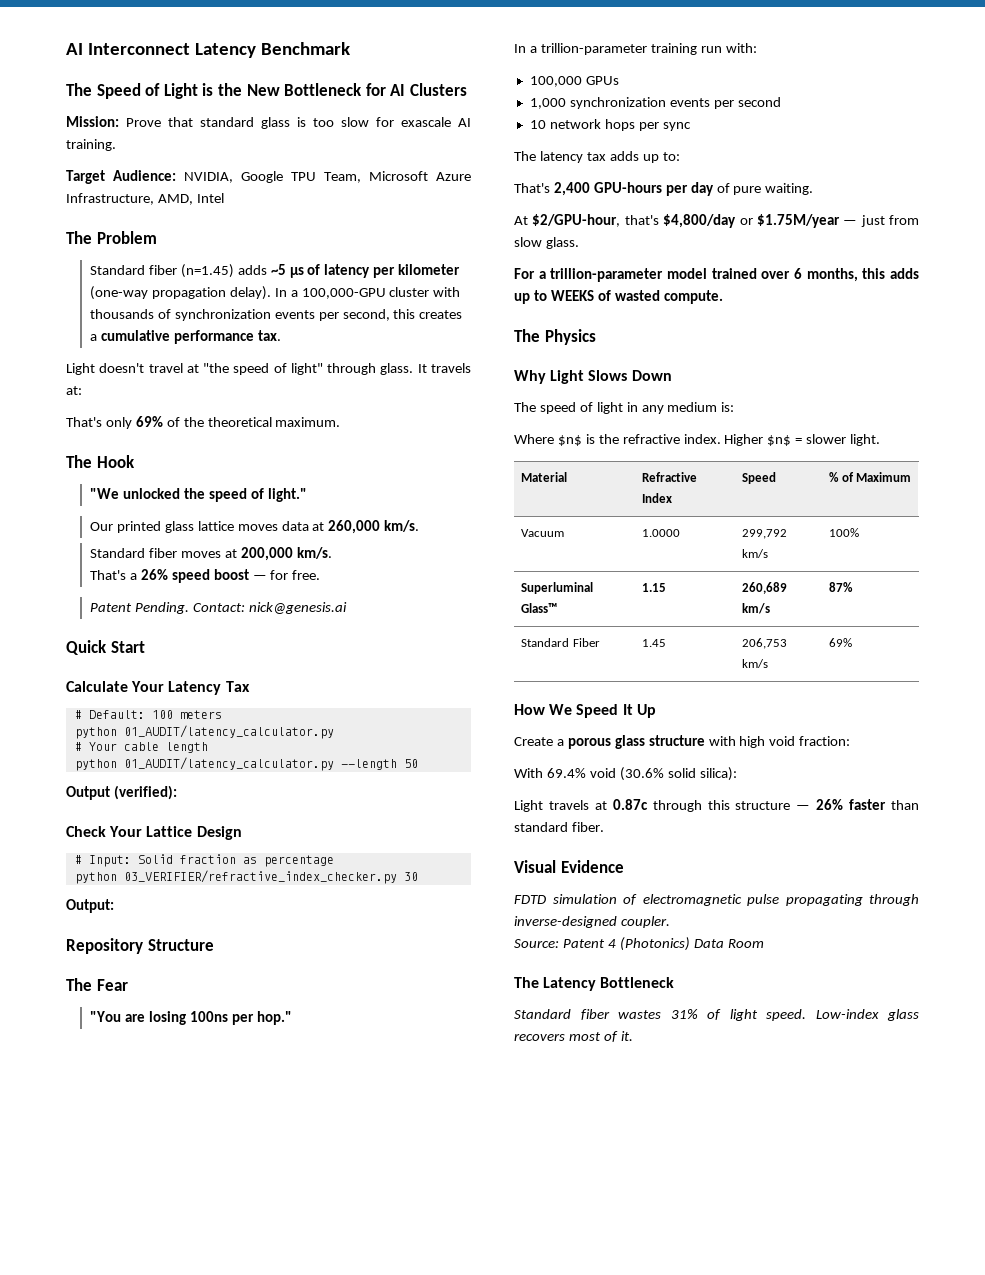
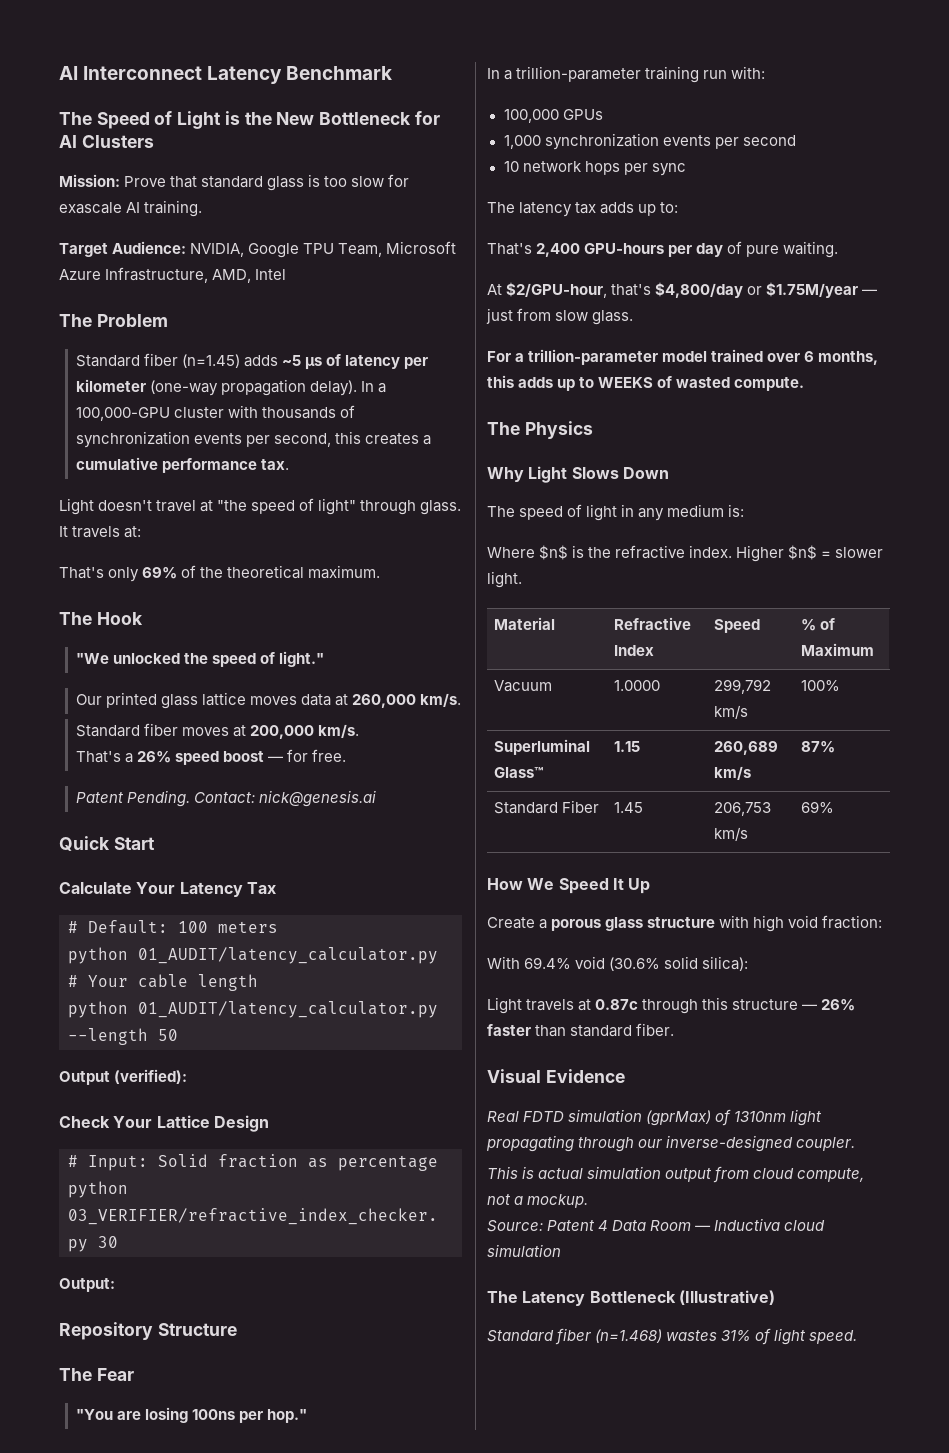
(624, 866) none -> [487,1111,519,1122] Real
[623,894,779,906] of electromagnetic pulse -> [646,1109,823,1126] (gprMax) of 1310nm light
(919, 900) none -> [638,1139,663,1148] our
(670, 922) none -> [487,1166,865,1183] [487,1194,589,1208] // This is actual simulation output from cloud compute, not a mockup.
[619,937,690,951] (Photonics) -> (609, 1225) none
(764, 943) none -> [695,1218,826,1231] [487,1244,561,1257] — Inductiva cloud simulation
[514,1009,610,1020] // Standard fiber -> [678,1290,775,1305] [487,1328,663,1345] (Illustrative) // Standard fiber (n=1.468)
[815,1009,919,1021] [514,1031,633,1042] Low-index glass recovers most of it. -> (858, 1337) none

